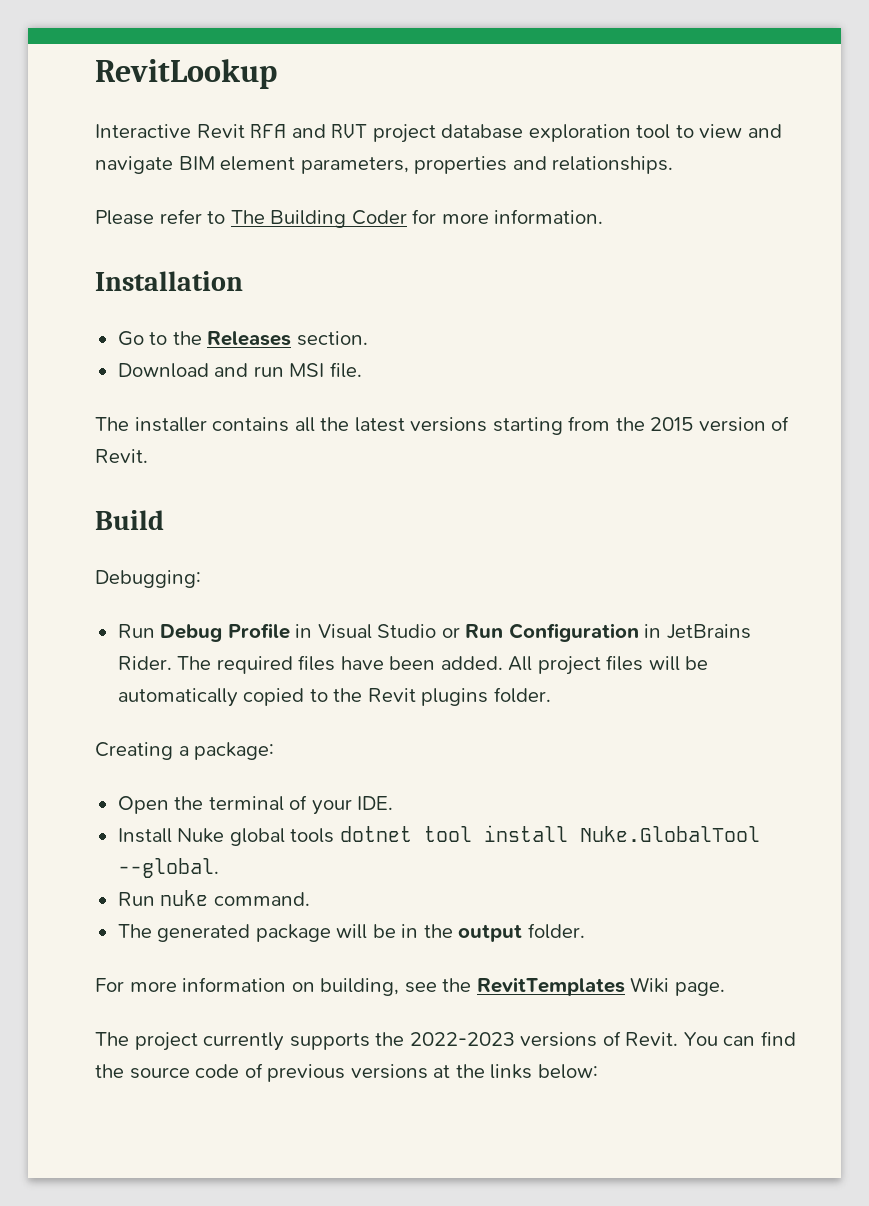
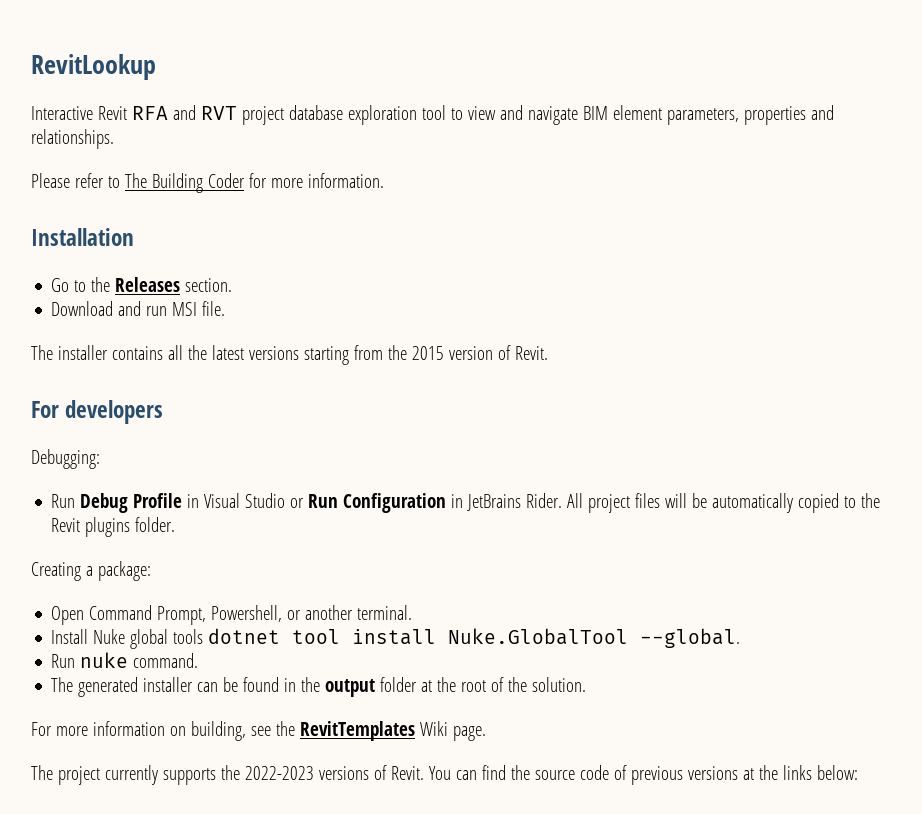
[95,510,164,530] Build -> [31,400,164,424] For developers
[177,655,503,674] The required files have been added. -> (563, 500) none
[174,795,394,815] the terminal of your IDE. -> [89,605,413,625] Command Prompt, Powershell, or another terminal.
[255,923,585,942] package will be in the output folder. -> [143,677,587,697] installer can be found in the output folder at the root of the solution.

